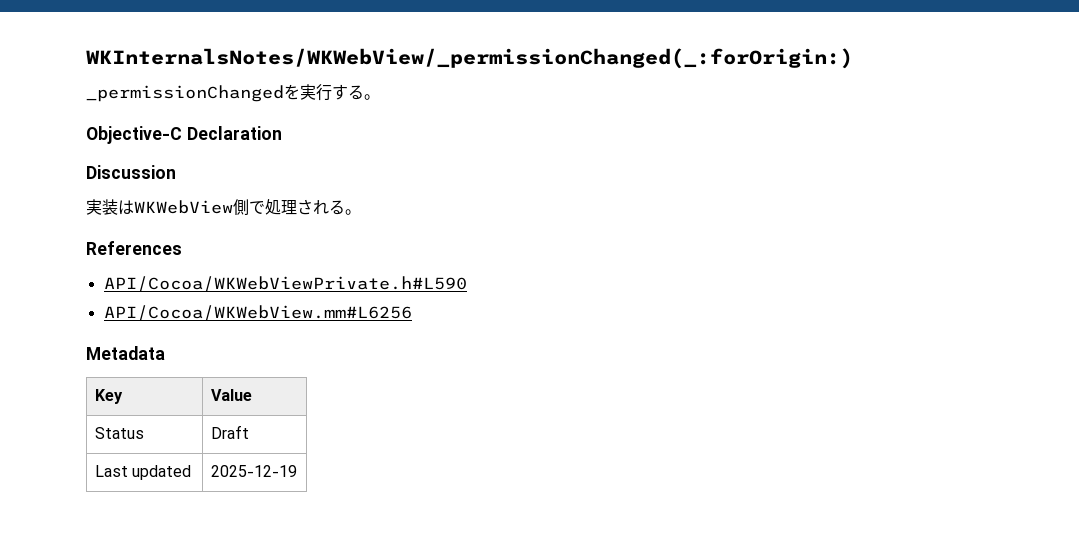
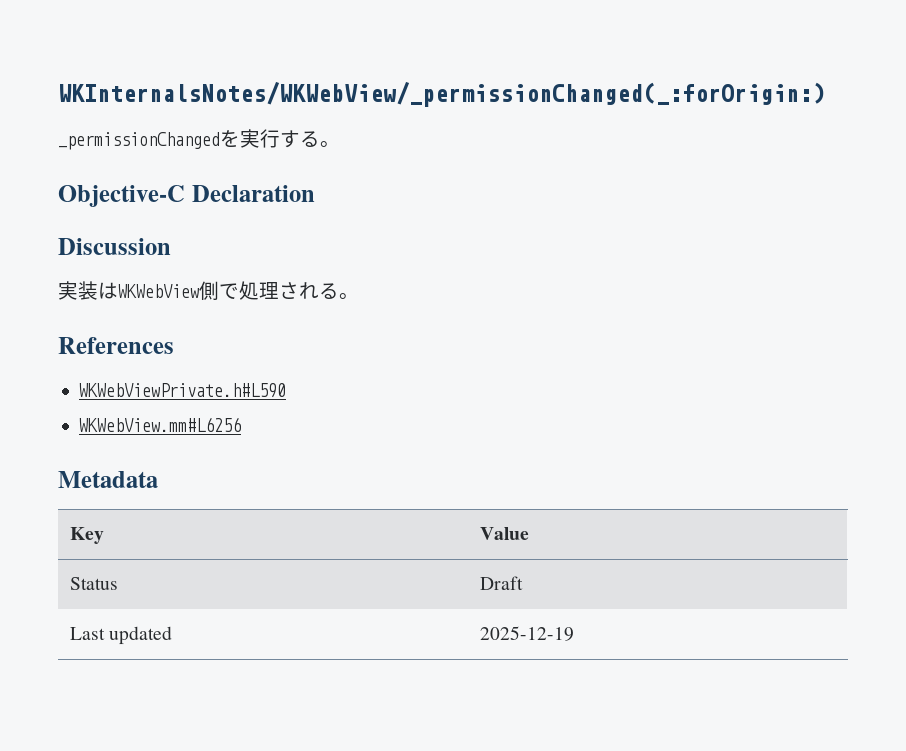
[103,276,467,292] [103,305,412,321] API/Cocoa/WKWebViewPrivate.h#L590 // API/Cocoa/WKWebView.mm#L6256 -> [79,383,287,398] [79,417,242,432] WKWebViewPrivate.h#L590 // WKWebView.mm#L6256

